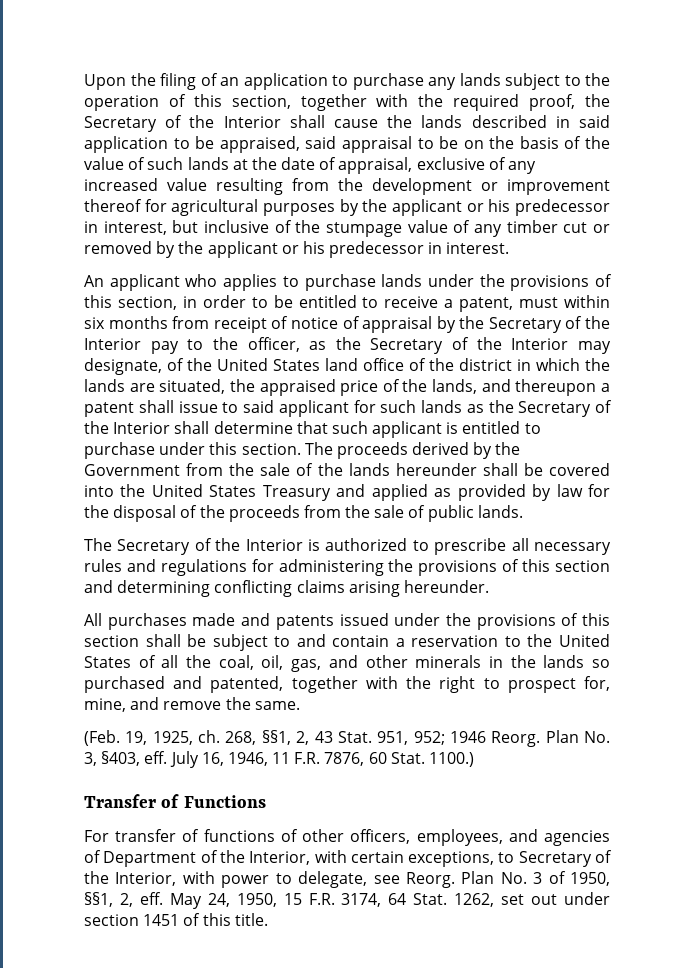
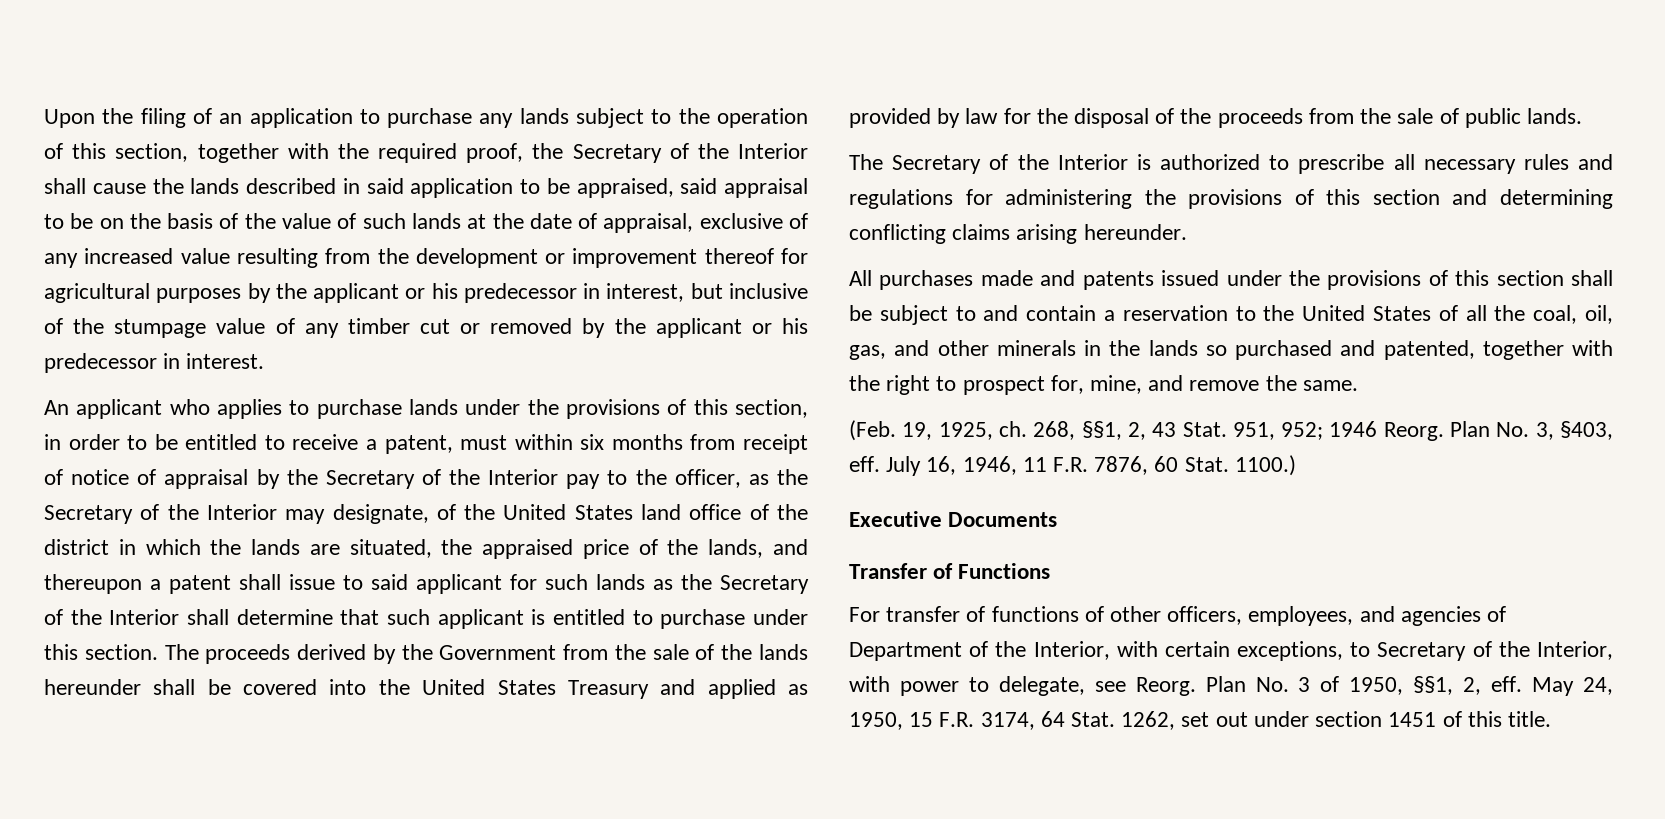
(475, 759) none -> [849,511,1058,527] // Executive Documents

